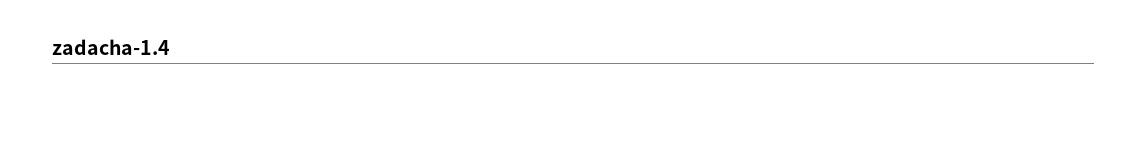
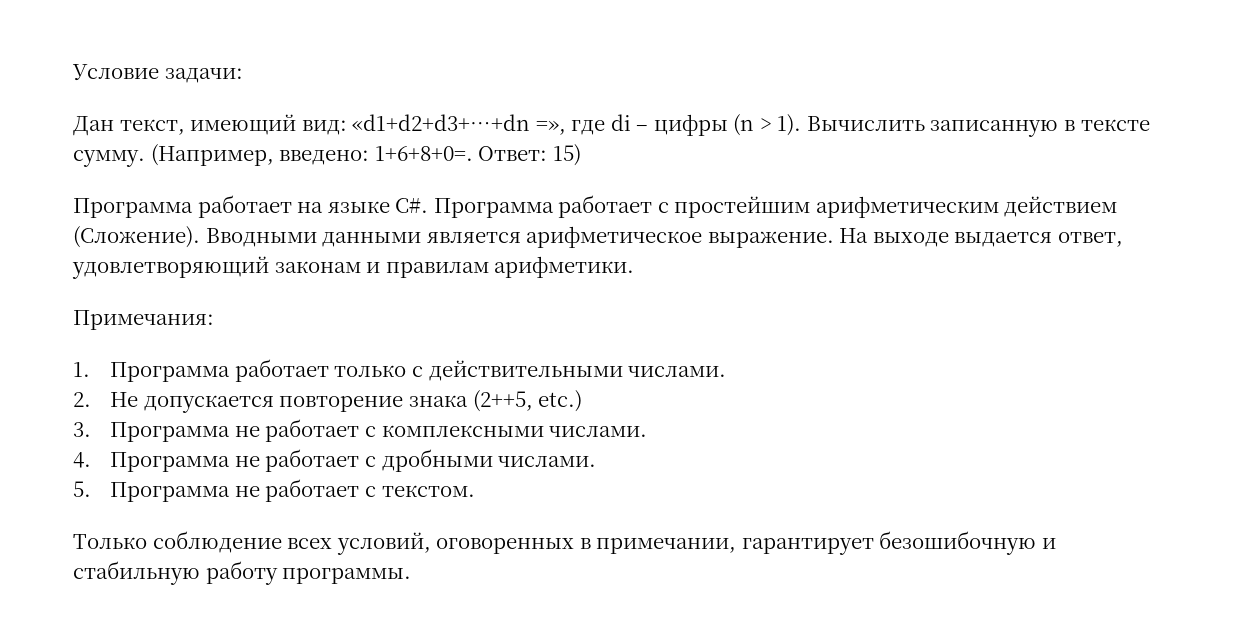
[52,39,170,55] zadacha-1.4 -> [72,64,243,83] [73,114,1150,137] [73,144,581,167] [73,195,1118,218] [73,226,1123,248] [72,256,635,279] [73,310,214,330] [73,359,727,382] [73,390,583,413] [73,419,648,442] [73,449,597,472] [73,479,475,502] [73,531,1056,555] [73,561,412,585] Условие задачи: // Дан текст, имеющий вид: «d1+d2+d3+…+dn =», где di – цифры (n > 1). Вычислить записанную в тексте сумму. (Например, введено: 1+6+8+0=. Ответ: 15) // Программа работает на языке C#. Программа работает с простейшим арифметическим действием (Сложение). Вводными данными является арифметическое выражение. На выходе выдается ответ, удовлетворяющий законам и правилам арифметики. // Примечания: // 1. Программа работает только с действительными числами. // 2. Не допускается повторение знака (2++5, etc.) // 3. Программа не работает с комплексными числами. // 4. Программа не работает с дробными числами. // 5. Программа не работает с текстом. // Только соблюдение всех условий, оговоренных в примечании, гарантирует безошибочную и стабильную работу программы.

